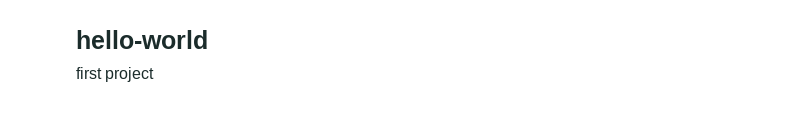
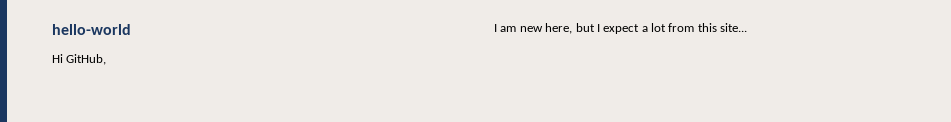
[76,67,155,82] first project -> [52,54,107,65] [494,23,748,34] Hi GitHub, // I am new here, but I expect a lot from this site...

